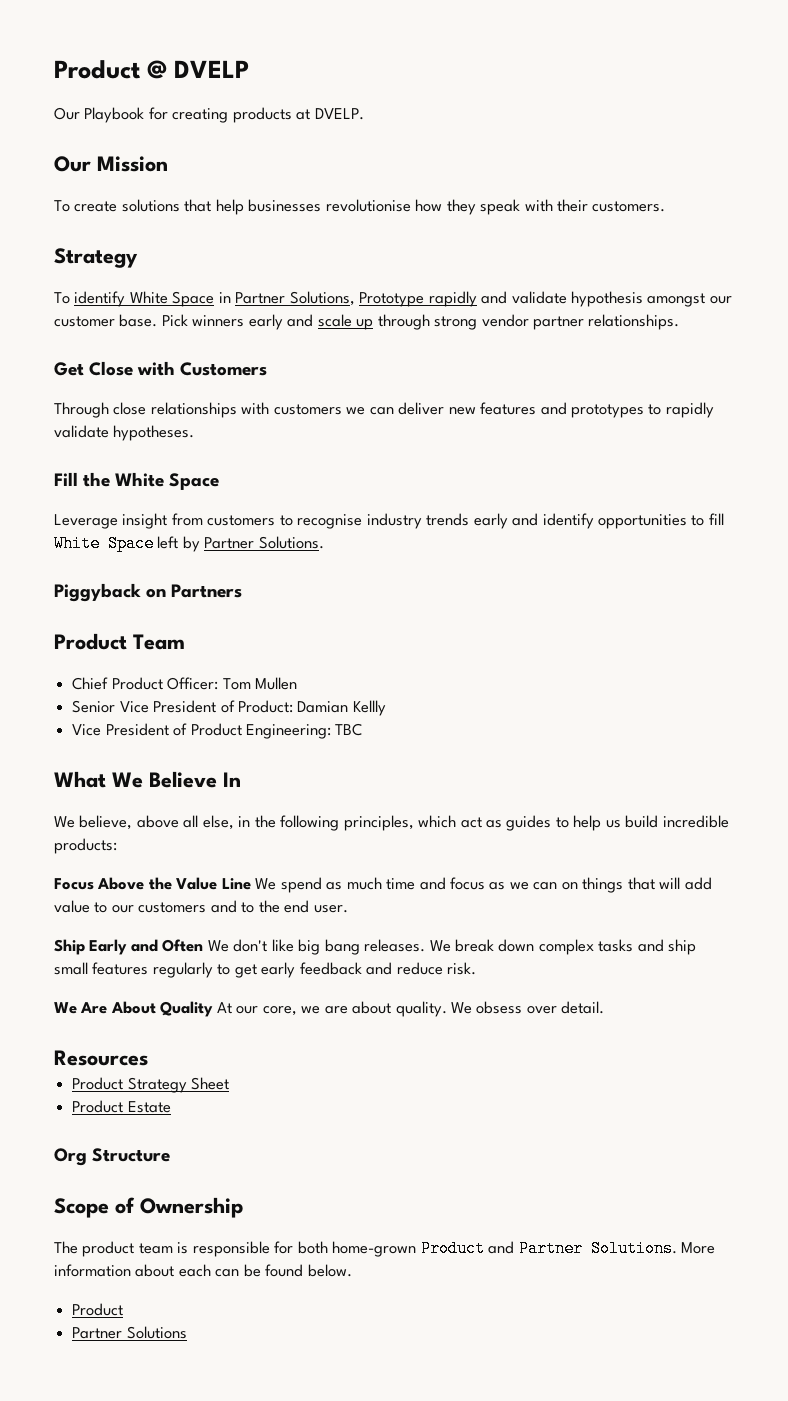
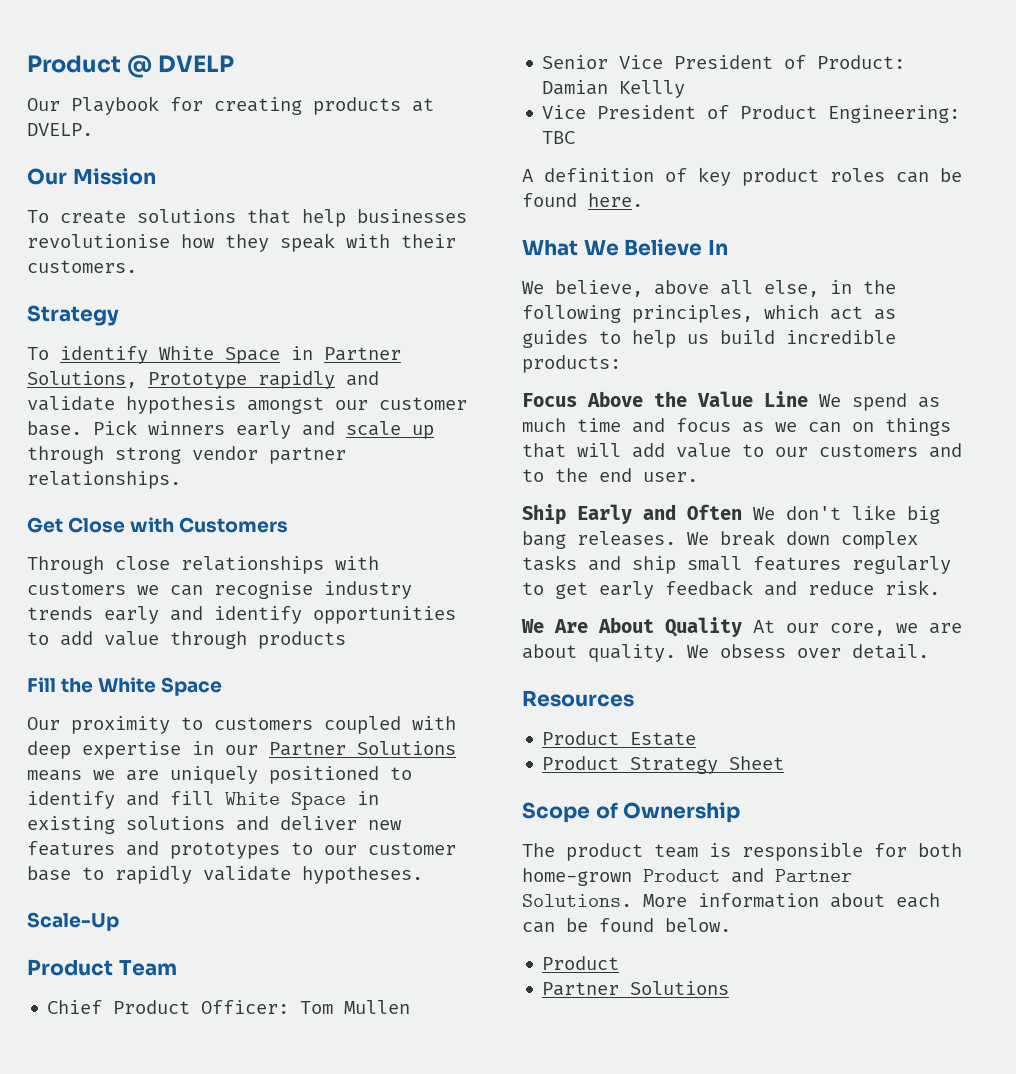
[398,402,714,418] [54,425,195,441] [54,472,220,490] [54,513,293,529] deliver new features and prototypes to rapidly validate hypotheses. // Fill the White Space // Leverage insight from customers to -> (203, 590) none
[708,513,724,525] [54,535,324,552] [54,583,243,602] fill White Space left by Partner Solutions. // Piggyback on Partners -> [60,631,346,649] [27,677,223,696] [27,716,456,734] [27,741,456,759] [27,766,412,784] [27,791,379,810] [27,816,402,834] [27,841,456,859] [27,866,423,884] [27,912,119,931] add value through products // Fill the White Space // Our proximity to customers coupled with deep expertise in our Partner Solutions means we are uniquely positioned to identify and fill White Space in existing solutions and deliver new features and prototypes to our customer base to rapidly validate hypotheses. // Scale-Up
(363, 729) none -> [522,167,962,186] [522,193,643,207] // A definition of key product roles can be found here.
(148, 1058) none -> [542,731,697,746] // Product Estate
[72,1100,171,1113] [54,1148,171,1166] // Product Estate // Org Structure -> (785, 763) none

